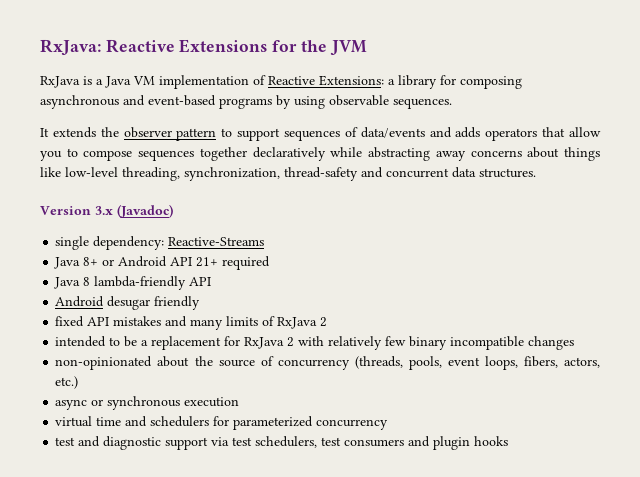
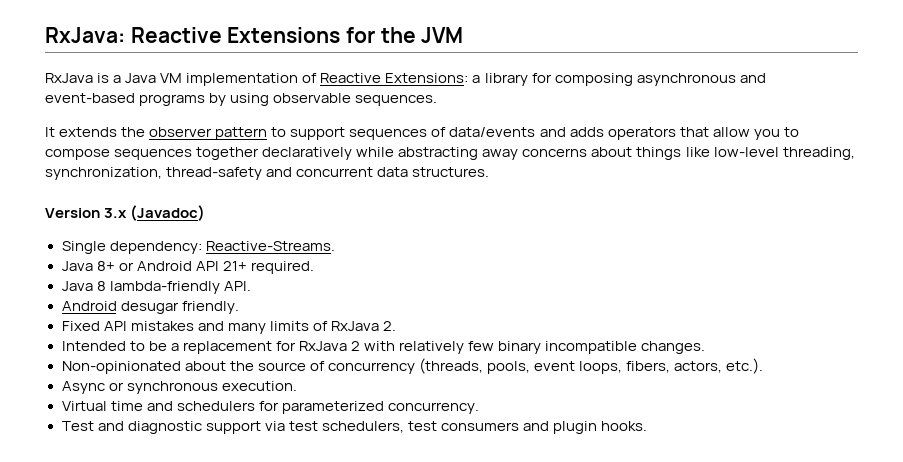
[55,236,265,250] single dependency: Reactive-Streams -> [61,241,335,254] Single dependency: Reactive-Streams.
[222,256,271,270] required -> [250,261,314,274] required.
[189,277,212,286] API -> [223,281,251,291] API.
[154,296,201,310] [55,316,85,327] friendly // fixed -> [181,301,239,314] [61,321,100,331] friendly. // Fixed
[320,317,328,327] [55,336,107,347] 2 // intended -> [382,321,396,331] [61,341,126,351] 2. // Intended
[528,336,575,350] [55,356,153,370] changes // non-opinionated -> [641,341,706,354] [61,361,181,374] changes. // Non-opinionated
[55,376,79,389] [55,396,240,410] [55,416,93,427] etc.) // async or synchronous execution // virtual -> [726,358,764,374] [61,381,297,394] [61,401,107,411] etc.). // Async or synchronous execution. // Virtual
[316,419,389,430] [55,437,76,446] concurrency // test -> [387,402,479,414] [61,421,94,431] concurrency. // Test
[474,436,509,446] hooks -> [601,421,648,431] hooks.

